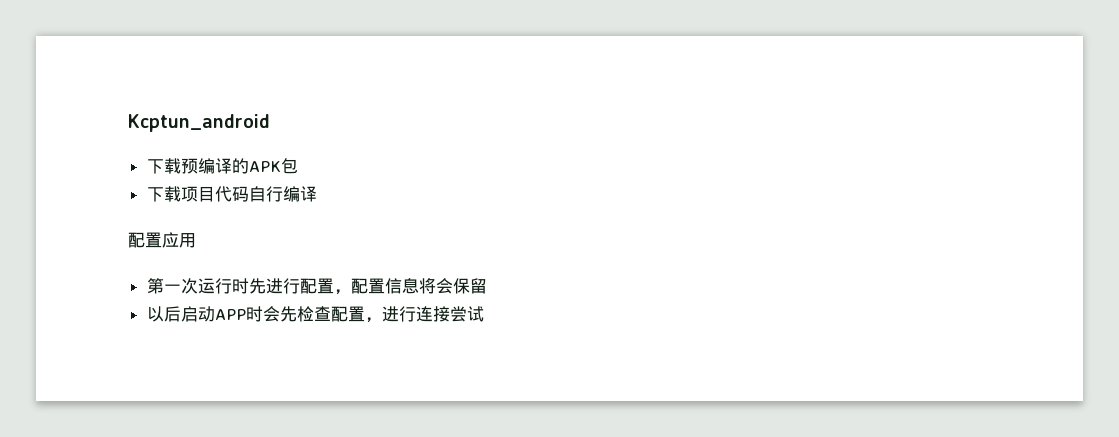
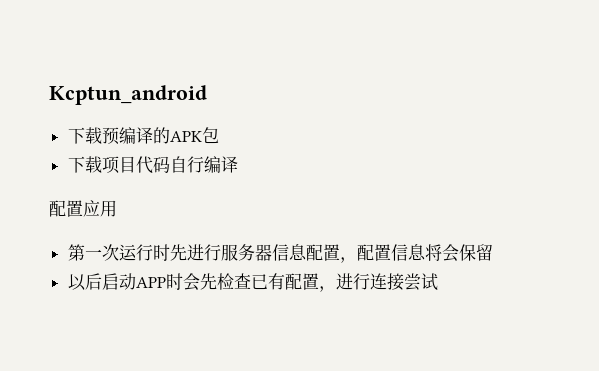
(300, 286) none -> [220,244,307,261] 服务器信息
(331, 313) none -> [250,273,285,290] 已有

